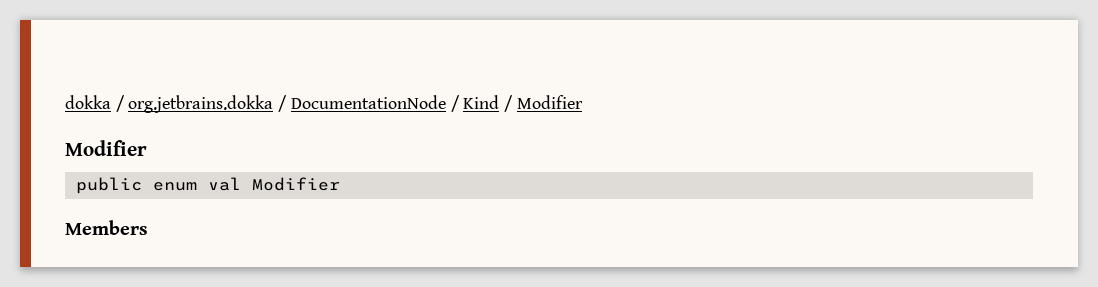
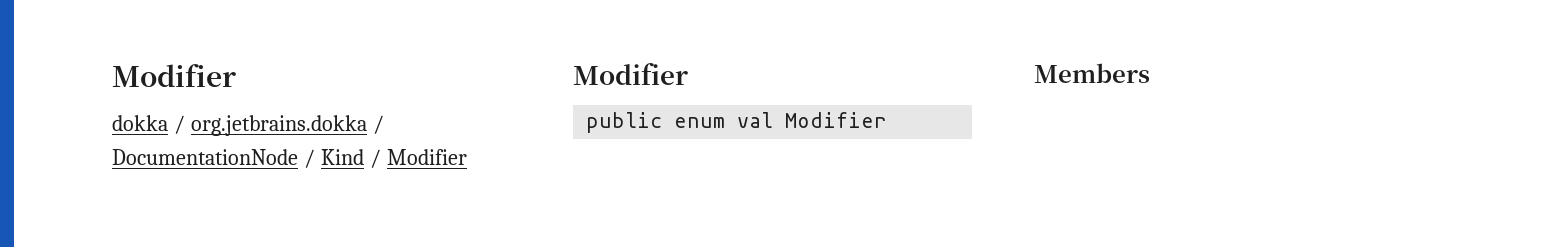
(65, 102) none -> [112,64,236,87] Modifier //

